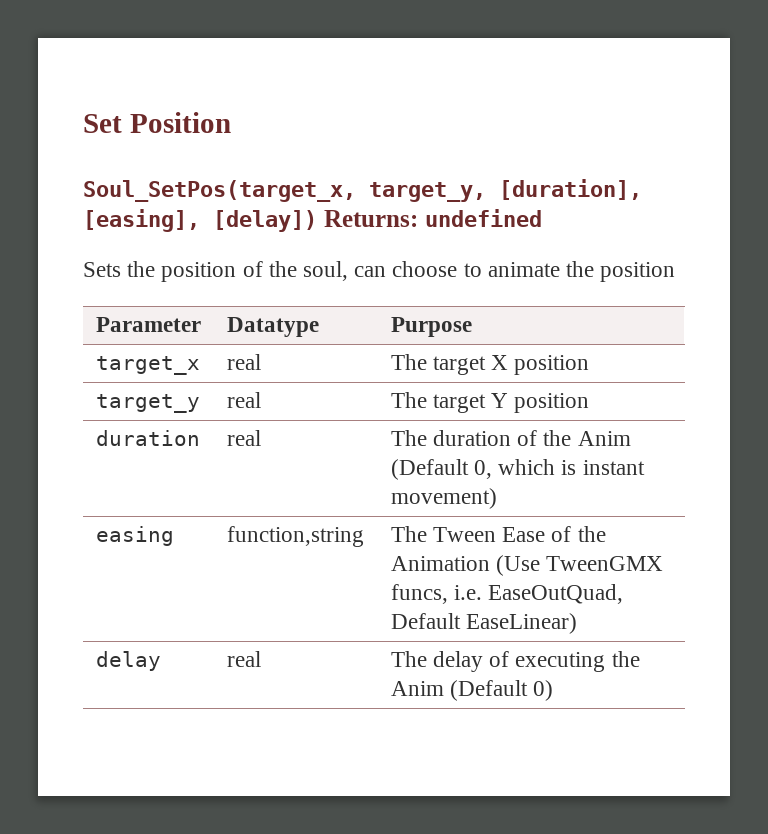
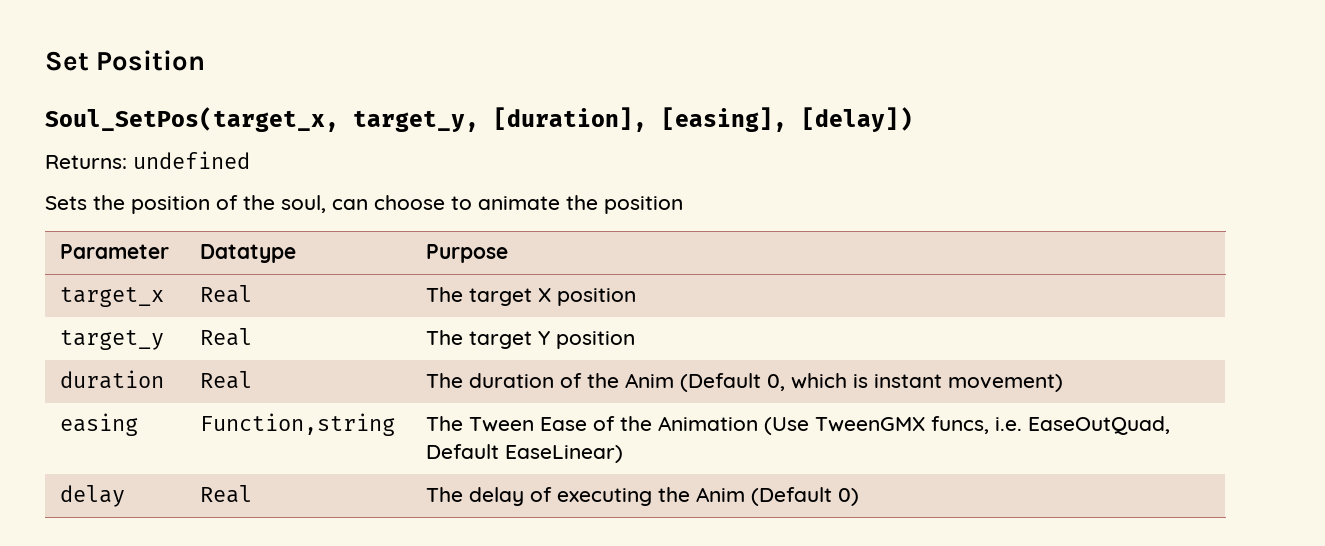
(317, 221) none -> (913, 119) //
[226,354,261,370] real -> [200,285,253,303] Real
[226,392,261,408] real -> [200,328,253,346] Real
[226,430,261,446] real -> [200,371,253,389] Real
[226,526,364,547] function,string -> [200,413,396,436] Function,string
[226,651,261,667] real -> [200,485,253,503] Real

